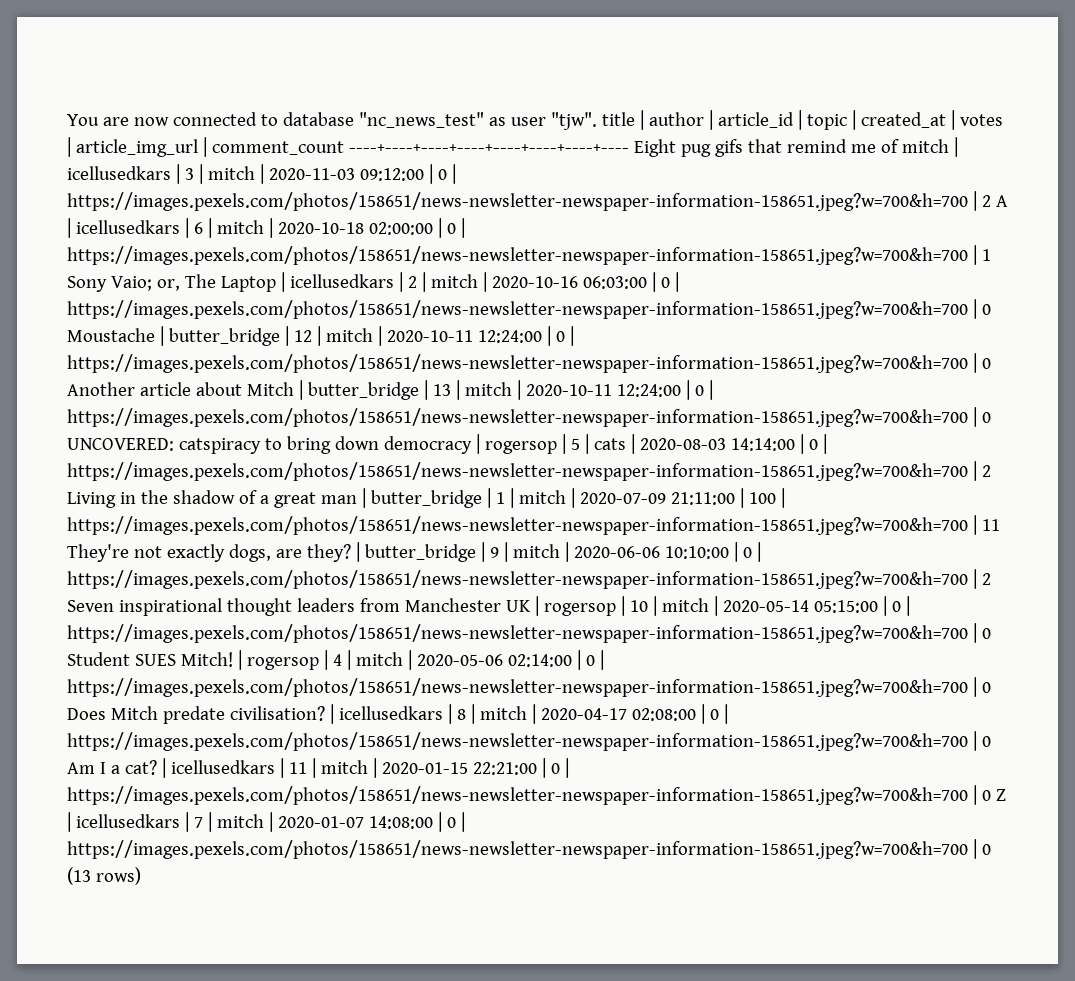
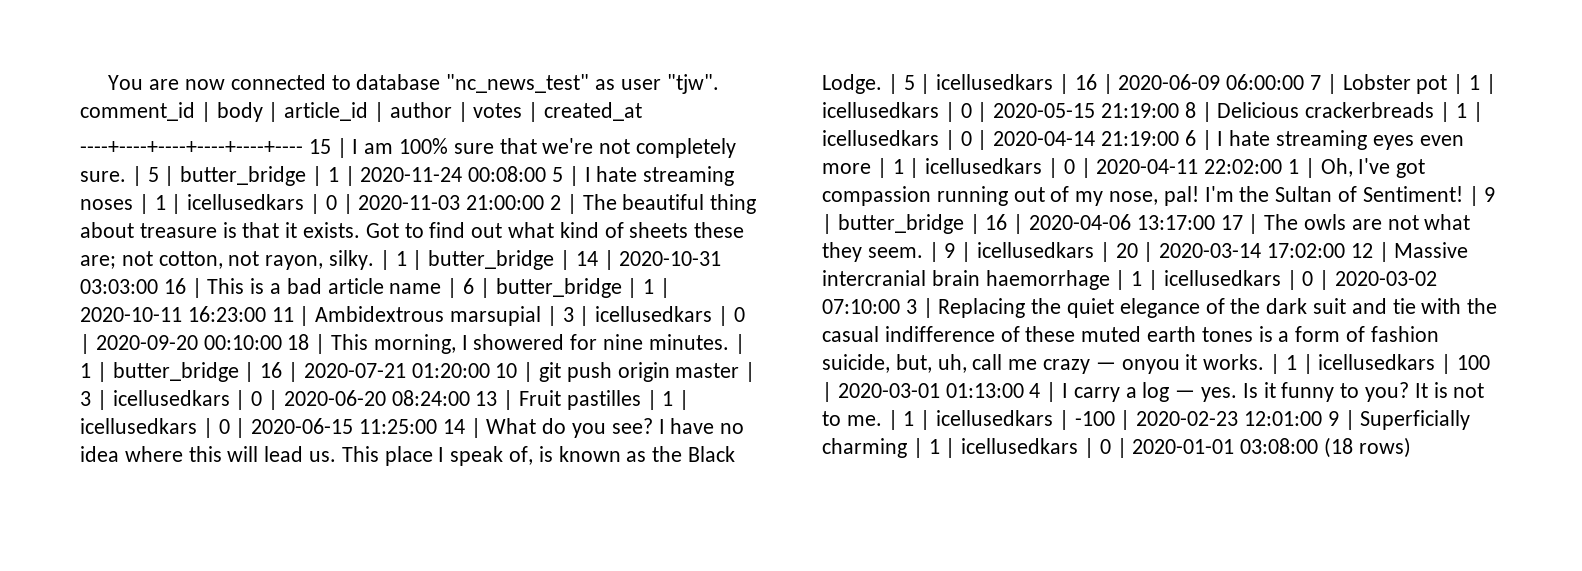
[601,110,1003,130] [67,137,958,157] [67,164,456,184] [67,191,1008,211] [67,218,465,238] [67,245,991,265] [67,272,679,292] [67,299,991,319] [67,326,574,346] [67,353,991,373] [67,380,713,400] [67,407,991,427] [67,434,827,454] [67,461,991,481] [67,488,785,508] [67,515,1000,535] [67,542,761,562] [67,569,991,589] [67,596,910,616] [67,623,991,643] [67,650,604,670] [67,677,991,697] [67,704,728,724] [67,731,991,751] [67,758,569,778] [67,785,1006,805] [67,812,465,832] [67,839,991,859] [67,867,91,885] title | author | article_id | topic | created_at | votes | article_img_url | comment_count ----+----+----+----+----+----+----+---- Eight pug gifs that remind me of mitch | icellusedkars | 3 | mitch | 2020-11-03 09:12:00 | 0 | https://images.pexels.com/photos/158651/news-newsletter-newspaper-information-158651.jpeg?w=700&h=700 | 2 A | icellusedkars | 6 | mitch | 2020-10-18 02:00:00 | 0 | https://images.pexels.com/photos/158651/news-newsletter-newspaper-information-158651.jpeg?w=700&h=700 | 1 Sony Vaio; or, The Laptop | icellusedkars | 2 | mitch | 2020-10-16 06:03:00 | 0 | https://images.pexels.com/photos/158651/news-newsletter-newspaper-information-158651.jpeg?w=700&h=700 | 0 Moustache | butter_bridge | 12 | mitch | 2020-10-11 12:24:00 | 0 | https://images.pexels.com/photos/158651/news-newsletter-newspaper-information-158651.jpeg?w=700&h=700 | 0 Another article about Mitch | butter_bridge | 13 | mitch | 2020-10-11 12:24:00 | 0 | https://images.pexels.com/photos/158651/news-newsletter-newspaper-information-158651.jpeg?w=700&h=700 | 0 UNCOVERED: catspiracy to bring down democracy | rogersop | 5 | cats | 2020-08-03 14:14:00 | 0 | https://images.pexels.com/photos/158651/news-newsletter-newspaper-information-158651.jpeg?w=700&h=700 | 2 Living in the shadow of a great man | butter_bridge | 1 | mitch | 2020-07-09 21:11:00 | 100 | https://images.pexels.com/photos/158651/news-newsletter-newspaper-information-158651.jpeg?w=700&h=700 | 11 They're not exactly dogs, are they? | butter_bridge | 9 | mitch | 2020-06-06 10:10:00 | 0 | https://images.pexels.com/photos/158651/news-newsletter-newspaper-information-158651.jpeg?w=700&h=700 | 2 Seven inspirational thought leaders from Manchester UK | rogersop | 10 | mitch | 2020-05-14 05:15:00 | 0 | https://images.pexels.com/photos/158651/news-newsletter-newspaper-information-158651.jpeg?w=700&h=700 | 0 Student SUES Mitch! | rogersop | 4 | mitch | 2020-05-06 02:14:00 | 0 | https://images.pexels.com/photos/158651/news-newsletter-newspaper-information-158651.jpeg?w=700&h=700 | 0 Does Mitch predate civilisation? | icellusedkars | 8 | mitch | 2020-04-17 02:08:00 | 0 | https://images.pexels.com/photos/158651/news-newsletter-newspaper-information-158651.jpeg?w=700&h=700 | 0 Am I a cat? | icellusedkars | 11 | mitch | 2020-01-15 22:21:00 | 0 | https://images.pexels.com/photos/158651/news-newsletter-newspaper-information-158651.jpeg?w=700&h=700 | 0 Z | icellusedkars | 7 | mitch | 2020-01-07 14:08:00 | 0 | https://images.pexels.com/photos/158651/news-newsletter-newspaper-information-158651.jpeg?w=700&h=700 | 0 (13 -> [80,102,643,122] [80,138,737,158] [80,166,735,186] [80,194,757,214] [80,222,745,238] [80,250,722,270] [80,278,671,298] [80,306,745,326] [80,334,745,354] [80,362,756,382] [80,390,690,410] [80,418,745,438] [80,446,736,466] [822,74,1496,94] [822,102,1483,122] [822,130,1464,150] [822,158,1426,178] [822,186,1496,206] [822,214,1471,234] [822,242,1469,262] [822,270,1438,290] [822,298,1498,318] [822,326,1439,342] [822,354,1491,374] [822,382,1485,402] [822,410,1471,430] [822,437,1354,458] comment_id | body | article_id | author | votes | created_at // ----+----+----+----+----+---- 15 | I am 100% sure that we're not completely sure. | 5 | butter_bridge | 1 | 2020-11-24 00:08:00 5 | I hate streaming noses | 1 | icellusedkars | 0 | 2020-11-03 21:00:00 2 | The beautiful thing about treasure is that it exists. Got to find out what kind of sheets these are; not cotton, not rayon, silky. | 1 | butter_bridge | 14 | 2020-10-31 03:03:00 16 | This is a bad article name | 6 | butter_bridge | 1 | 2020-10-11 16:23:00 11 | Ambidextrous marsupial | 3 | icellusedkars | 0 | 2020-09-20 00:10:00 18 | This morning, I showered for nine minutes. | 1 | butter_bridge | 16 | 2020-07-21 01:20:00 10 | git push origin master | 3 | icellusedkars | 0 | 2020-06-20 08:24:00 13 | Fruit pastilles | 1 | icellusedkars | 0 | 2020-06-15 11:25:00 14 | What do you see? I have no idea where this will lead us. This place I speak of, is known as the Black Lodge. | 5 | icellusedkars | 16 | 2020-06-09 06:00:00 7 | Lobster pot | 1 | icellusedkars | 0 | 2020-05-15 21:19:00 8 | Delicious crackerbreads | 1 | icellusedkars | 0 | 2020-04-14 21:19:00 6 | I hate streaming eyes even more | 1 | icellusedkars | 0 | 2020-04-11 22:02:00 1 | Oh, I've got compassion running out of my nose, pal! I'm the Sultan of Sentiment! | 9 | butter_bridge | 16 | 2020-04-06 13:17:00 17 | The owls are not what they seem. | 9 | icellusedkars | 20 | 2020-03-14 17:02:00 12 | Massive intercranial brain haemorrhage | 1 | icellusedkars | 0 | 2020-03-02 07:10:00 3 | Replacing the quiet elegance of the dark suit and tie with the casual indifference of these muted earth tones is a form of fashion suicide, but, uh, call me crazy — onyou it works. | 1 | icellusedkars | 100 | 2020-03-01 01:13:00 4 | I carry a log — yes. Is it funny to you? It is not to me. | 1 | icellusedkars | -100 | 2020-02-23 12:01:00 9 | Superficially charming | 1 | icellusedkars | 0 | 2020-01-01 03:08:00 (18

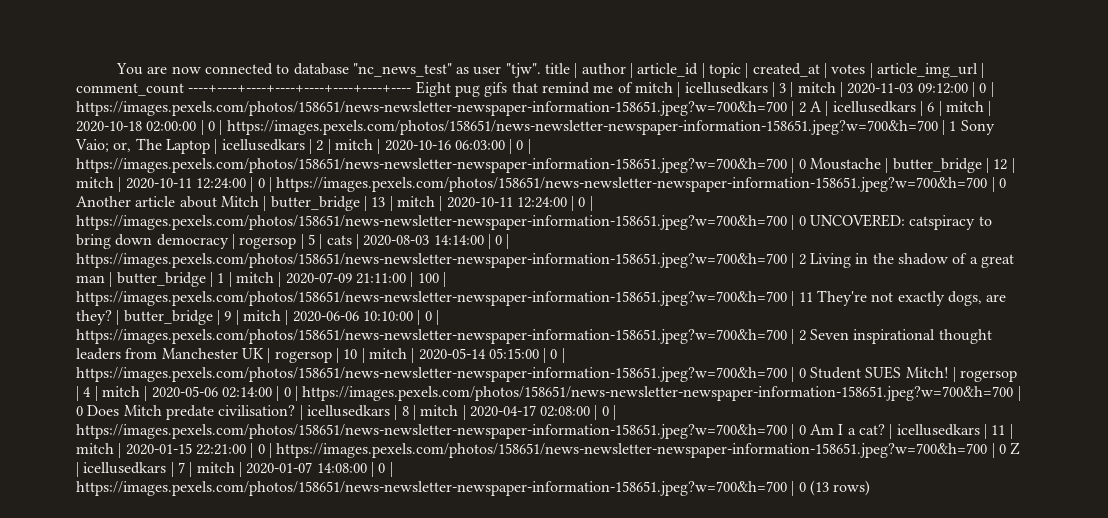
[80,102,643,122] [80,138,737,158] [80,166,735,186] [80,194,757,214] [80,222,745,238] [80,250,722,270] [80,278,671,298] [80,306,745,326] [80,334,745,354] [80,362,756,382] [80,390,690,410] [80,418,745,438] [80,446,736,466] [822,74,1496,94] [822,102,1483,122] [822,130,1464,150] [822,158,1426,178] [822,186,1496,206] [822,214,1471,234] [822,242,1469,262] [822,270,1438,290] [822,298,1498,318] [822,326,1439,342] [822,354,1491,374] [822,382,1485,402] [822,410,1471,430] [822,437,1354,458] comment_id | body | article_id | author | votes | created_at // ----+----+----+----+----+---- 15 | I am 100% sure that we're not completely sure. | 5 | butter_bridge | 1 | 2020-11-24 00:08:00 5 | I hate streaming noses | 1 | icellusedkars | 0 | 2020-11-03 21:00:00 2 | The beautiful thing about treasure is that it exists. Got to find out what kind of sheets these are; not cotton, not rayon, silky. | 1 | butter_bridge | 14 | 2020-10-31 03:03:00 16 | This is a bad article name | 6 | butter_bridge | 1 | 2020-10-11 16:23:00 11 | Ambidextrous marsupial | 3 | icellusedkars | 0 | 2020-09-20 00:10:00 18 | This morning, I showered for nine minutes. | 1 | butter_bridge | 16 | 2020-07-21 01:20:00 10 | git push origin master | 3 | icellusedkars | 0 | 2020-06-20 08:24:00 13 | Fruit pastilles | 1 | icellusedkars | 0 | 2020-06-15 11:25:00 14 | What do you see? I have no idea where this will lead us. This place I speak of, is known as the Black Lodge. | 5 | icellusedkars | 16 | 2020-06-09 06:00:00 7 | Lobster pot | 1 | icellusedkars | 0 | 2020-05-15 21:19:00 8 | Delicious crackerbreads | 1 | icellusedkars | 0 | 2020-04-14 21:19:00 6 | I hate streaming eyes even more | 1 | icellusedkars | 0 | 2020-04-11 22:02:00 1 | Oh, I've got compassion running out of my nose, pal! I'm the Sultan of Sentiment! | 9 | butter_bridge | 16 | 2020-04-06 13:17:00 17 | The owls are not what they seem. | 9 | icellusedkars | 20 | 2020-03-14 17:02:00 12 | Massive intercranial brain haemorrhage | 1 | icellusedkars | 0 | 2020-03-02 07:10:00 3 | Replacing the quiet elegance of the dark suit and tie with the casual indifference of these muted earth tones is a form of fashion suicide, but, uh, call me crazy — onyou it works. | 1 | icellusedkars | 100 | 2020-03-01 01:13:00 4 | I carry a log — yes. Is it funny to you? It is not to me. | 1 | icellusedkars | -100 | 2020-02-23 12:01:00 9 | Superficially charming | 1 | icellusedkars | 0 | 2020-01-01 03:08:00 (18 -> [545,63,985,78] [76,81,994,97] [76,101,992,116] [76,120,995,135] [75,138,531,154] [76,158,1015,173] [76,177,1006,192] [76,196,593,211] [76,214,992,230] [76,234,510,249] [76,253,1014,268] [76,272,446,287] [76,290,1007,306] [76,310,439,325] [76,329,992,344] [76,348,565,363] [76,366,1018,382] [76,386,1021,401] [76,405,617,420] [76,424,1013,439] [76,442,1021,458] [76,462,393,477] [76,480,829,496] title | author | article_id | topic | created_at | votes | article_img_url | comment_count ----+----+----+----+----+----+----+---- Eight pug gifs that remind me of mitch | icellusedkars | 3 | mitch | 2020-11-03 09:12:00 | 0 | https://images.pexels.com/photos/158651/news-newsletter-newspaper-information-158651.jpeg?w=700&h=700 | 2 A | icellusedkars | 6 | mitch | 2020-10-18 02:00:00 | 0 | https://images.pexels.com/photos/158651/news-newsletter-newspaper-information-158651.jpeg?w=700&h=700 | 1 Sony Vaio; or, The Laptop | icellusedkars | 2 | mitch | 2020-10-16 06:03:00 | 0 | https://images.pexels.com/photos/158651/news-newsletter-newspaper-information-158651.jpeg?w=700&h=700 | 0 Moustache | butter_bridge | 12 | mitch | 2020-10-11 12:24:00 | 0 | https://images.pexels.com/photos/158651/news-newsletter-newspaper-information-158651.jpeg?w=700&h=700 | 0 Another article about Mitch | butter_bridge | 13 | mitch | 2020-10-11 12:24:00 | 0 | https://images.pexels.com/photos/158651/news-newsletter-newspaper-information-158651.jpeg?w=700&h=700 | 0 UNCOVERED: catspiracy to bring down democracy | rogersop | 5 | cats | 2020-08-03 14:14:00 | 0 | https://images.pexels.com/photos/158651/news-newsletter-newspaper-information-158651.jpeg?w=700&h=700 | 2 Living in the shadow of a great man | butter_bridge | 1 | mitch | 2020-07-09 21:11:00 | 100 | https://images.pexels.com/photos/158651/news-newsletter-newspaper-information-158651.jpeg?w=700&h=700 | 11 They're not exactly dogs, are they? | butter_bridge | 9 | mitch | 2020-06-06 10:10:00 | 0 | https://images.pexels.com/photos/158651/news-newsletter-newspaper-information-158651.jpeg?w=700&h=700 | 2 Seven inspirational thought leaders from Manchester UK | rogersop | 10 | mitch | 2020-05-14 05:15:00 | 0 | https://images.pexels.com/photos/158651/news-newsletter-newspaper-information-158651.jpeg?w=700&h=700 | 0 Student SUES Mitch! | rogersop | 4 | mitch | 2020-05-06 02:14:00 | 0 | https://images.pexels.com/photos/158651/news-newsletter-newspaper-information-158651.jpeg?w=700&h=700 | 0 Does Mitch predate civilisation? | icellusedkars | 8 | mitch | 2020-04-17 02:08:00 | 0 | https://images.pexels.com/photos/158651/news-newsletter-newspaper-information-158651.jpeg?w=700&h=700 | 0 Am I a cat? | icellusedkars | 11 | mitch | 2020-01-15 22:21:00 | 0 | https://images.pexels.com/photos/158651/news-newsletter-newspaper-information-158651.jpeg?w=700&h=700 | 0 Z | icellusedkars | 7 | mitch | 2020-01-07 14:08:00 | 0 | https://images.pexels.com/photos/158651/news-newsletter-newspaper-information-158651.jpeg?w=700&h=700 | 0 (13

